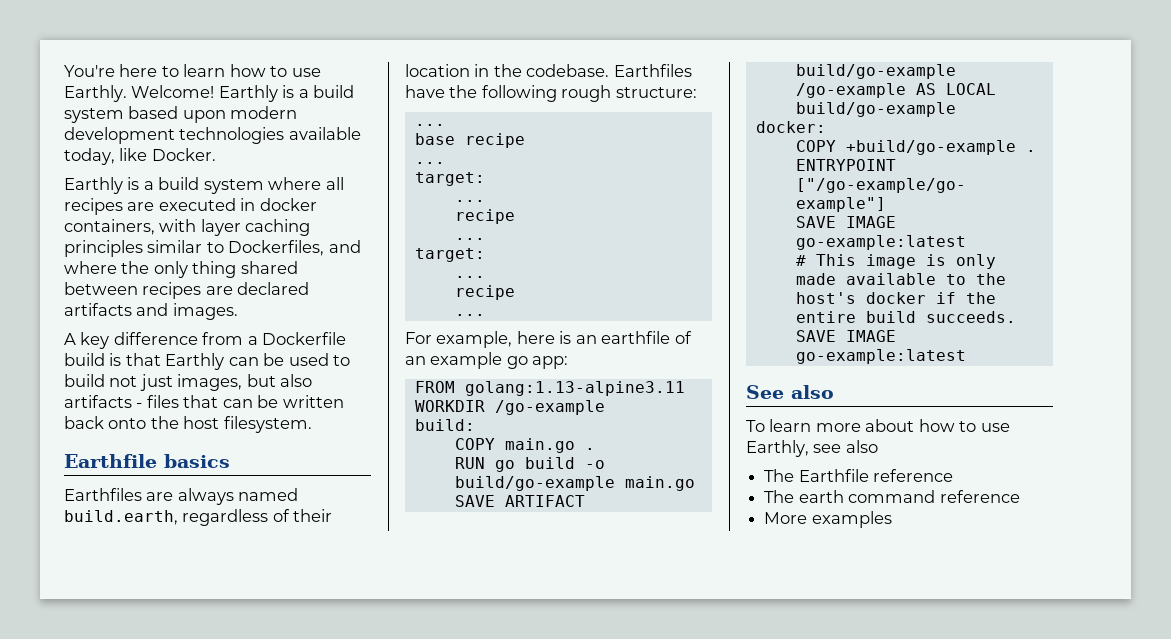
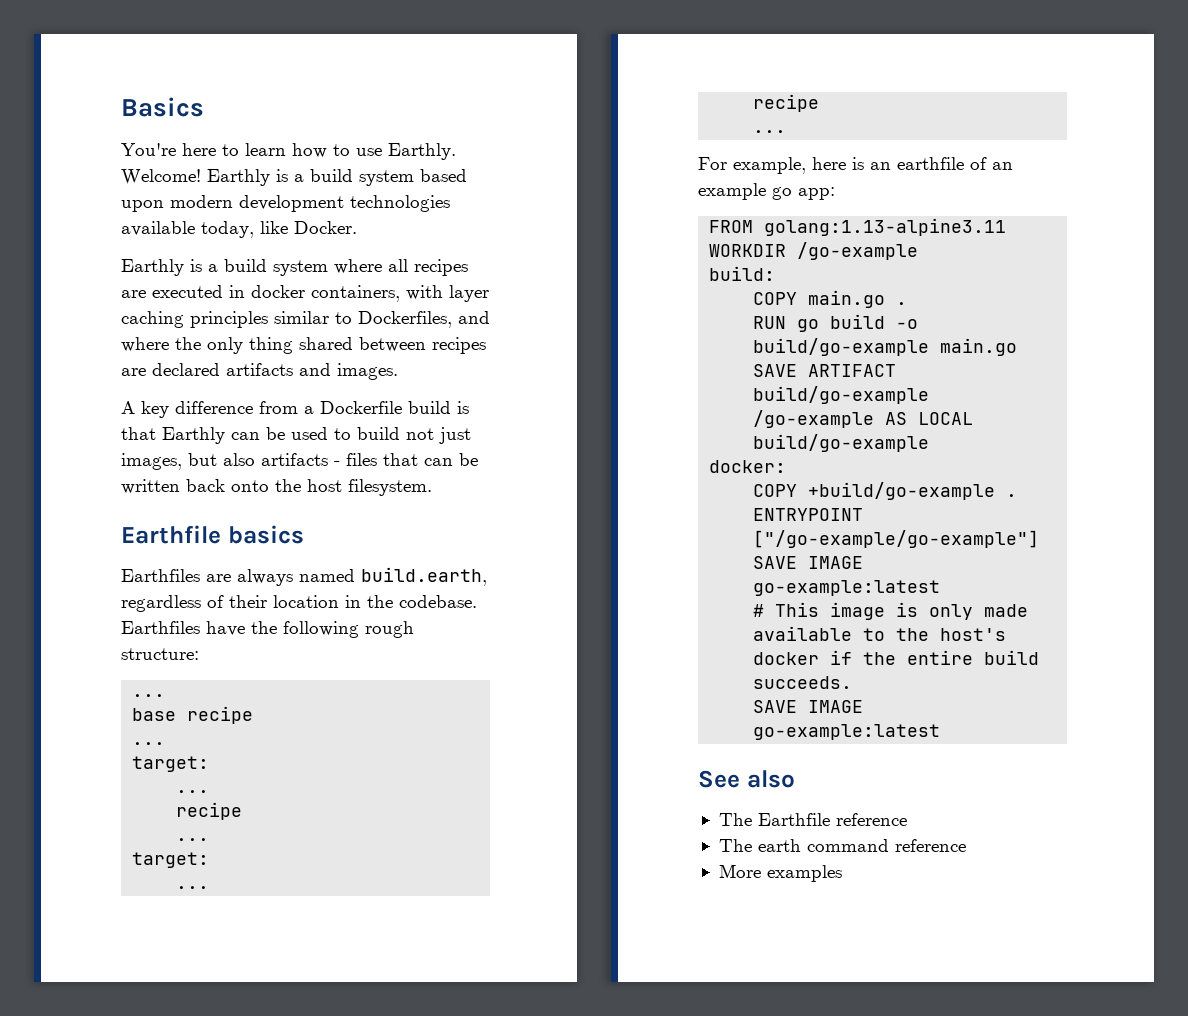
(64, 71) none -> [121,97,204,117] Basics //
[746,419,1010,432] [746,440,878,457] // To learn more about how to use Earthly, see also -> (795, 779) none

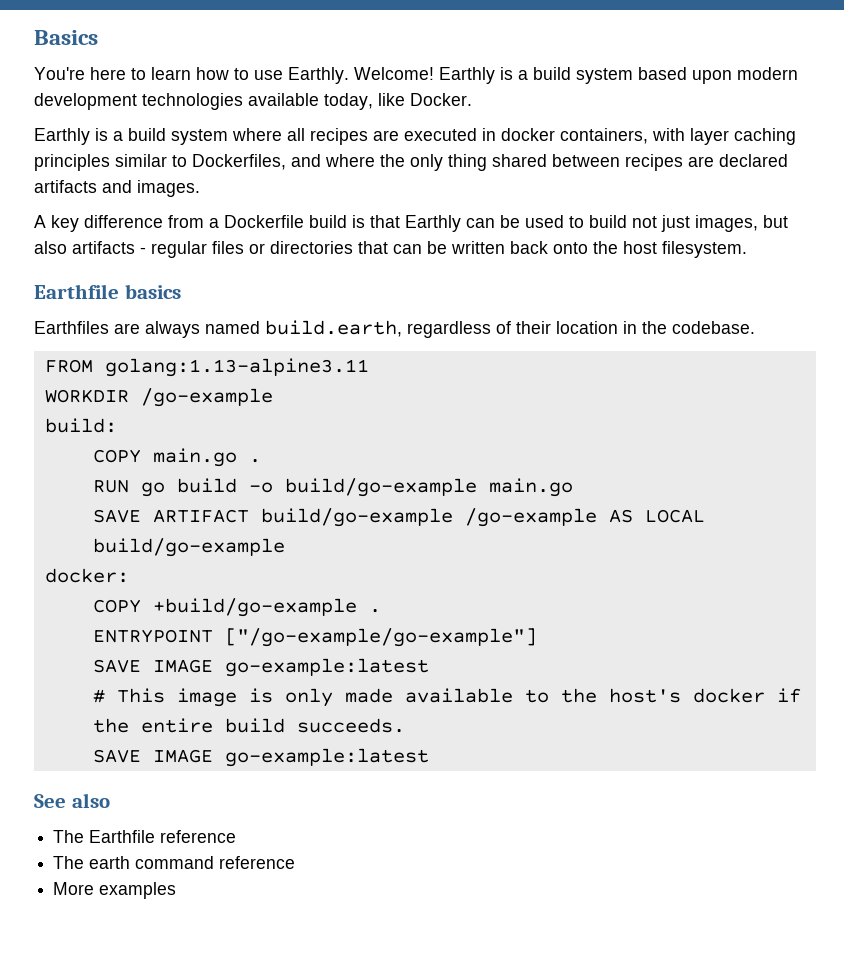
[346,453,377,466] files -> [151,241,353,258] regular files or directories
[121,621,414,638] [121,648,199,660] [132,694,166,697] [132,706,254,724] [132,742,166,745] [132,756,210,772] [176,790,210,793] [176,802,243,820] [176,838,210,841] [132,852,210,868] [176,886,210,889] [753,94,820,112] [753,130,787,133] [698,157,1013,174] [698,183,835,200] Earthfiles have the following rough structure: // ... // base recipe // ... // target: // ... // recipe // ... // target: // ... // recipe // ... // For example, here is an earthfile of an example go app: -> (755, 327) none

